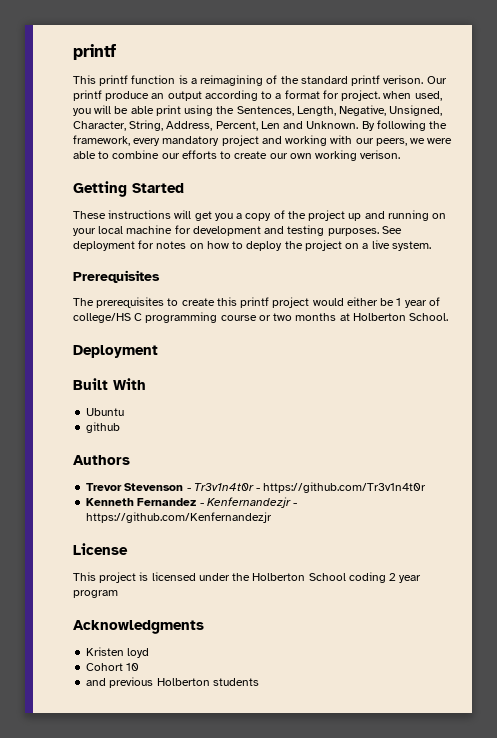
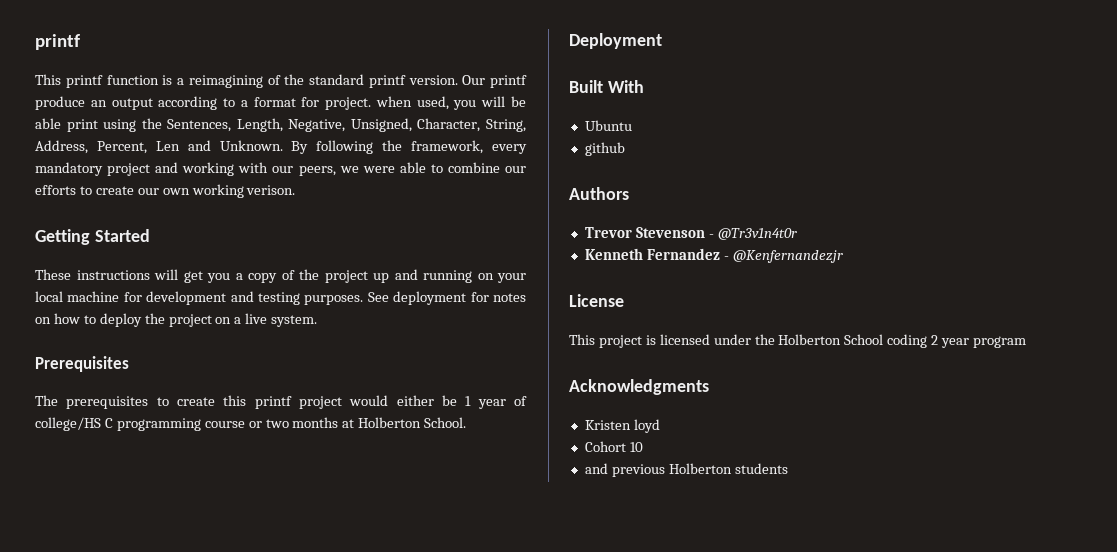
[383,75,424,84] verison. -> [408,75,458,85] version.
[193,482,427,493] Tr3v1n4t0r - https://github.com/Tr3v1n4t0r -> [717,228,797,240] @Tr3v1n4t0r
[206,497,298,508] [86,512,273,523] Kenfernandezjr - https://github.com/Kenfernandezjr -> [732,250,843,263] @Kenfernandezjr

